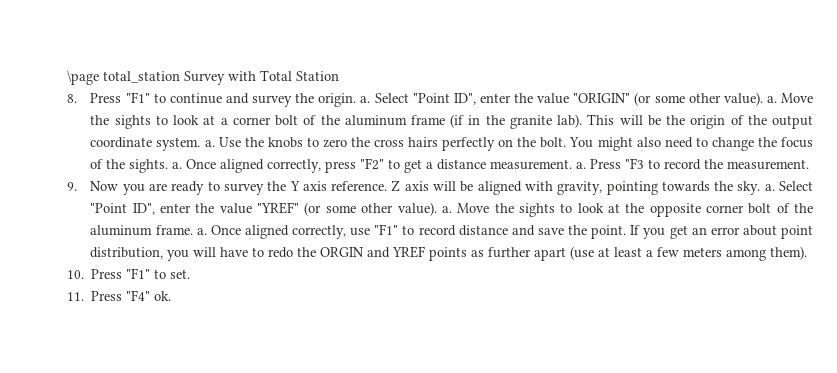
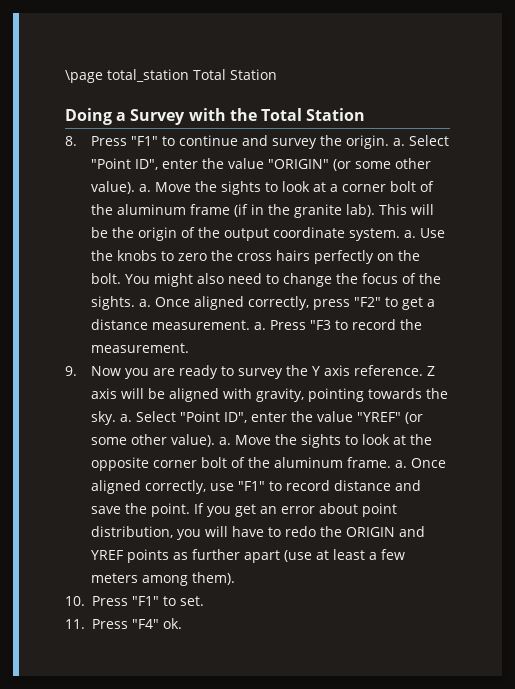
(180, 77) none -> [193,69,277,80] [65,108,127,125] Total Station // Doing a
(256, 76) none -> [229,108,257,121] the
[320,247,365,257] ORGIN -> [345,527,395,537] ORIGIN

